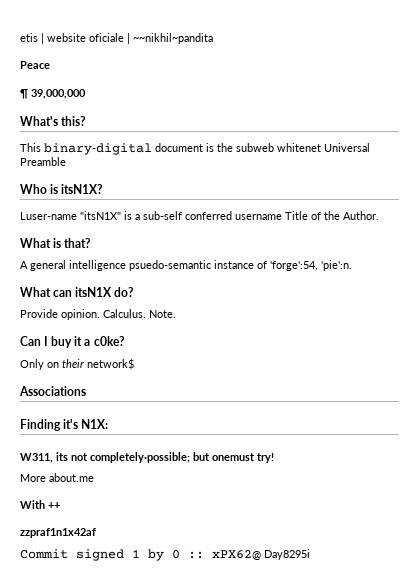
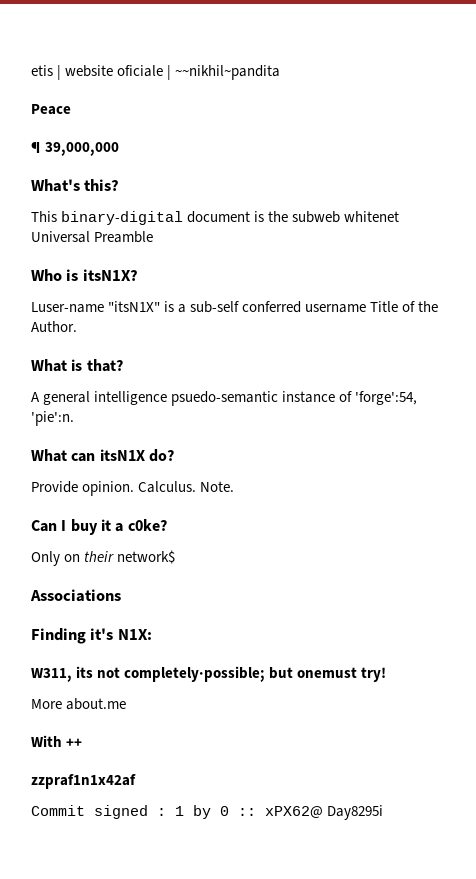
(124, 555) none -> [157,808,166,816] :

